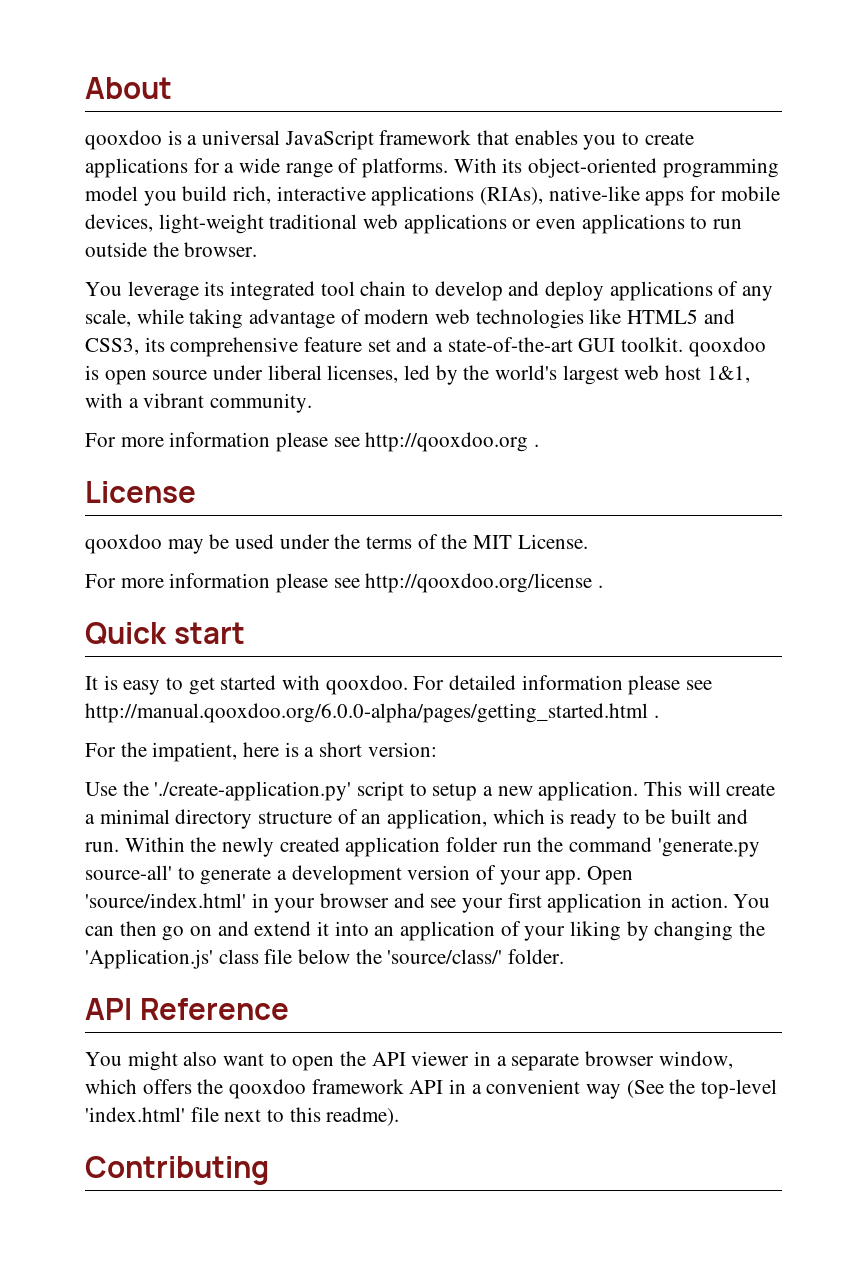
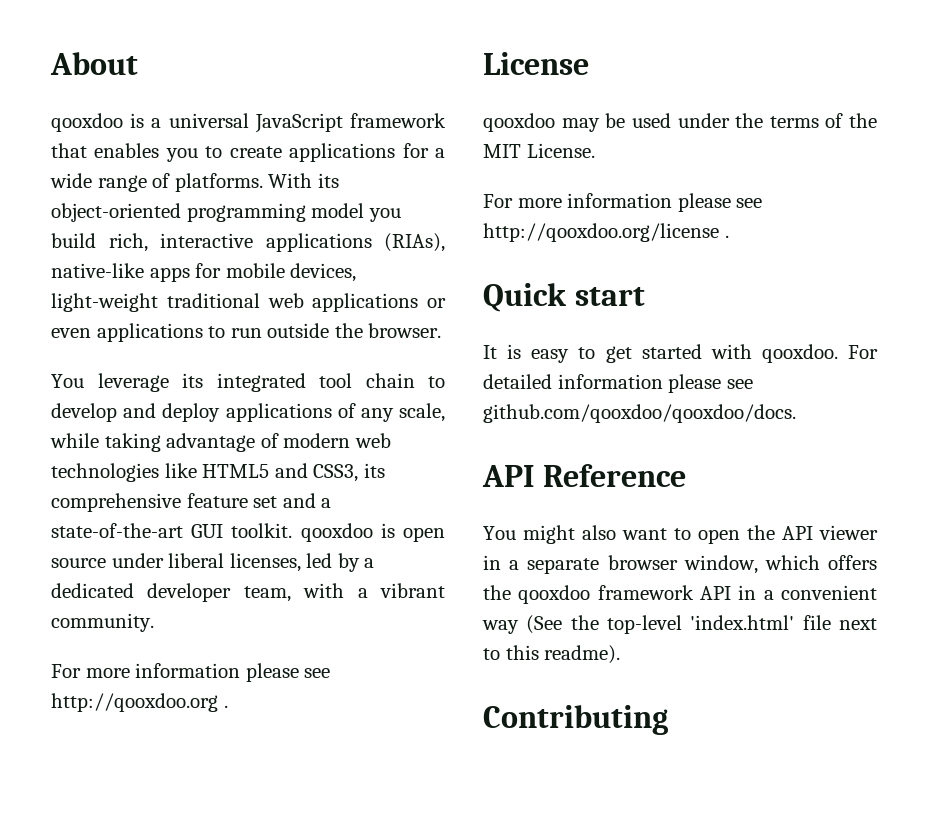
[463,365,750,385] the world's largest web host 1&1, -> [364,558,375,568] [51,583,291,602] a dedicated developer team,
[85,703,659,723] [85,742,437,762] [85,781,776,801] [85,809,748,829] [85,837,760,857] [85,865,634,885] [85,893,771,913] [85,921,766,941] [85,949,565,969] http://manual.qooxdoo.org/6.0.0-alpha/pages/getting_started.html . // For the impatient, here is a short version: // Use the './create-application.py' script to setup a new application. This will create a minimal directory structure of an application, which is ready to be built and run. Within the newly created application folder run the command 'generate.py source-all' to generate a development version of your app. Open 'source/index.html' in your browser and see your first application in action. You can then go on and extend it into an application of your liking by changing the 'Application.js' class file below the 'source/class/' folder. -> [483,404,796,423] github.com/qooxdoo/qooxdoo/docs.

